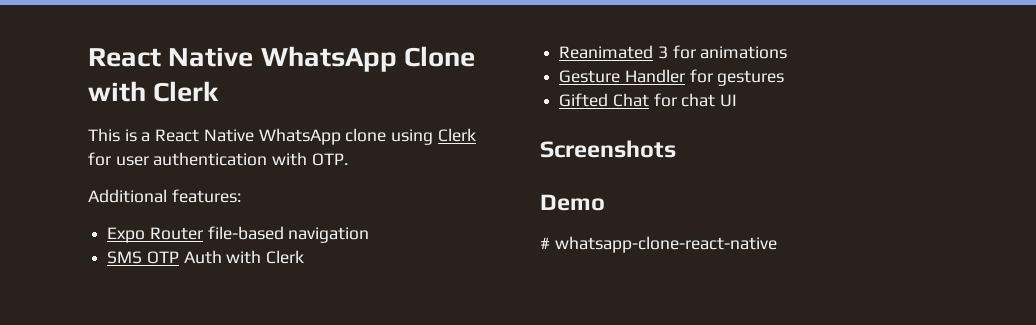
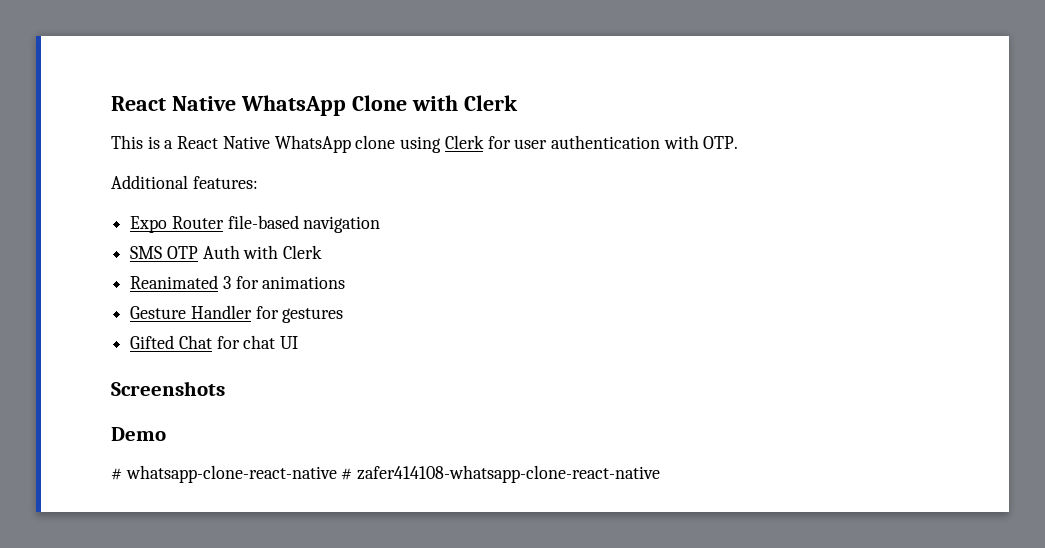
(777, 244) none -> [341,465,661,483] # zafer414108-whatsapp-clone-react-native

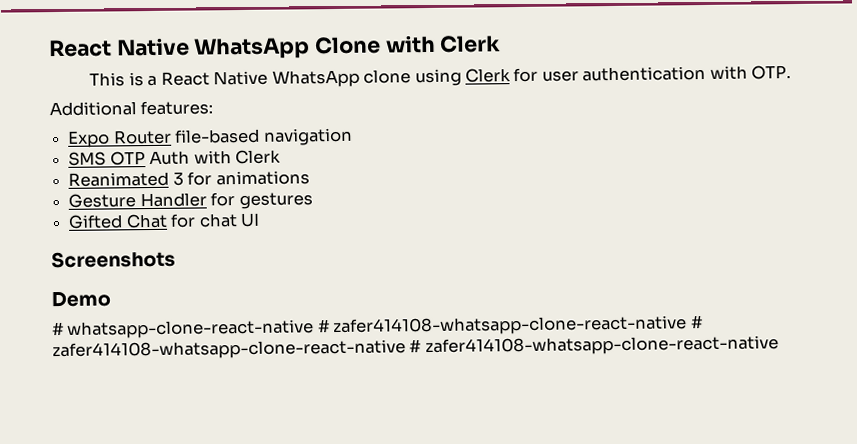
(661, 474) none -> [690,315,703,329] [52,335,779,361] # zafer414108-whatsapp-clone-react-native # zafer414108-whatsapp-clone-react-native

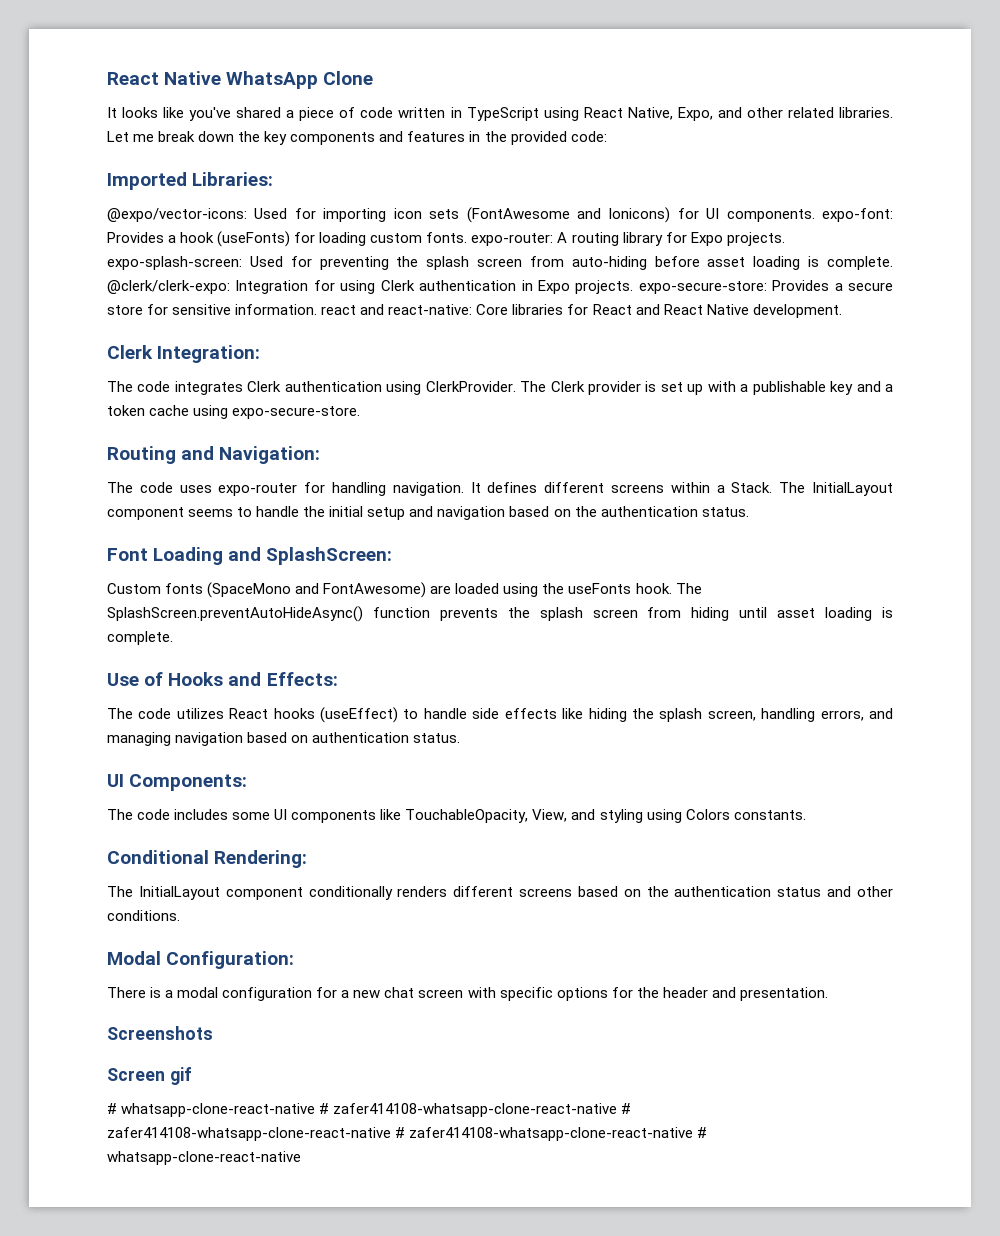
[384,34,502,54] [89,65,792,88] [49,100,214,117] [67,127,353,148] [68,149,281,166] [68,170,310,187] [68,192,313,210] [68,212,260,229] with Clerk // This is a React Native WhatsApp clone using Clerk for user authentication with OTP. // Additional features: // Expo Router file-based navigation // SMS OTP Auth with Clerk // Reanimated 3 for animations // Gesture Handler for gestures // Gifted Chat for chat UI -> [107,107,894,121] [107,131,607,145] [107,172,274,190] [107,207,893,223] [107,231,785,247] [107,256,893,270] [107,280,893,294] [107,304,842,318] [107,345,261,363] [107,381,894,395] [107,405,361,419] [107,446,321,464] [107,482,893,496] [107,506,749,520] [107,547,393,565] [107,582,702,598] [107,606,893,622] [107,631,173,645] [107,672,338,686] [107,707,893,723] [107,732,461,746] [107,774,248,791] [107,809,806,823] [107,850,308,868] [107,886,893,900] [107,910,180,921] [107,951,295,969] [107,987,828,1001] // It looks like you've shared a piece of code written in TypeScript using React Native, Expo, and other related libraries. Let me break down the key components and features in the provided code: // Imported Libraries: // @expo/vector-icons: Used for importing icon sets (FontAwesome and Ionicons) for UI components. expo-font: Provides a hook (useFonts) for loading custom fonts. expo-router: A routing library for Expo projects. expo-splash-screen: Used for preventing the splash screen from auto-hiding before asset loading is complete. @clerk/clerk-expo: Integration for using Clerk authentication in Expo projects. expo-secure-store: Provides a secure store for sensitive information. react and react-native: Core libraries for React and React Native development. // Clerk Integration: // The code integrates Clerk authentication using ClerkProvider. The Clerk provider is set up with a publishable key and a token cache using expo-secure-store. // Routing and Navigation: // The code uses expo-router for handling navigation. It defines different screens within a Stack. The InitialLayout component seems to handle the initial setup and navigation based on the authentication status. // Font Loading and SplashScreen: // Custom fonts (SpaceMono and FontAwesome) are loaded using the useFonts hook. The SplashScreen.preventAutoHideAsync() function prevents the splash screen from hiding until asset loading is complete. // Use of Hooks and Effects: // The code utilizes React hooks (useEffect) to handle side effects like hiding the splash screen, handling errors, and managing navigation based on authentication status. // UI Components: // The code includes some UI components like TouchableOpacity, View, and styling using Colors constants. // Conditional Rendering: // The InitialLayout component conditionally renders different screens based on the authentication status and other conditions. // Modal Configuration: // There is a modal configuration for a new chat screen with specific options for the header and presentation.
[51,291,111,308] Demo -> [107,1067,191,1085] Screen gif
(779, 346) none -> [697,1127,708,1138] [107,1151,301,1165] # whatsapp-clone-react-native

